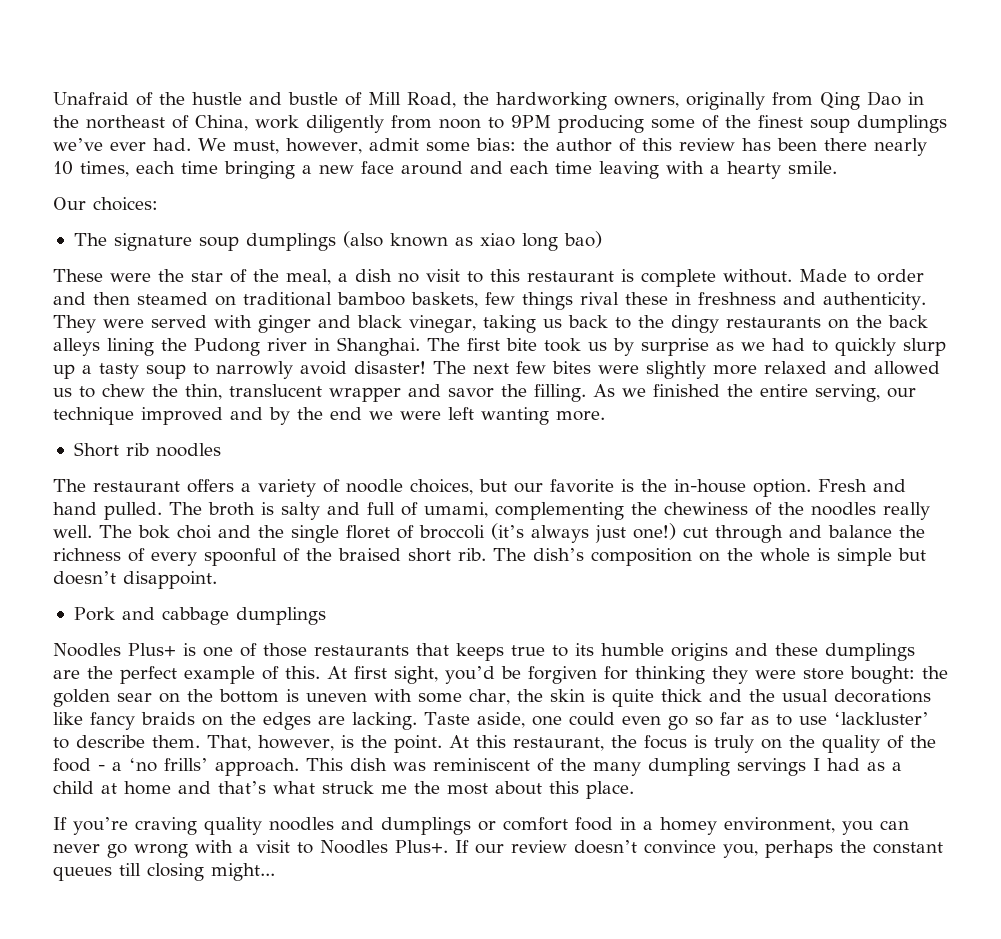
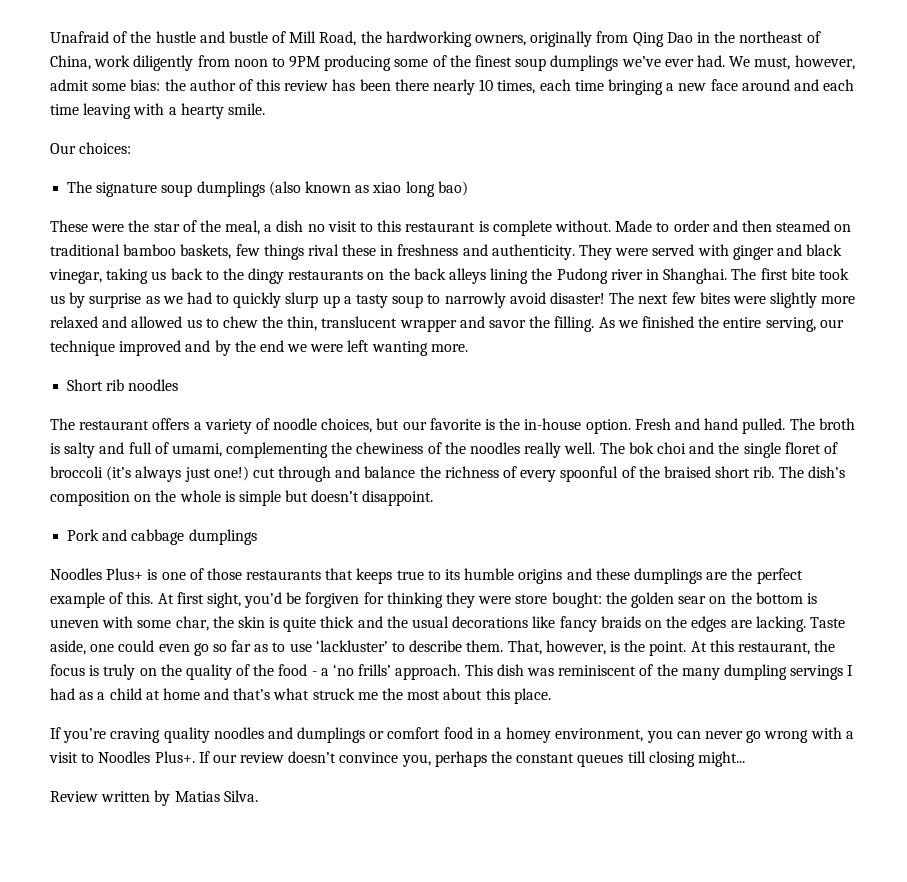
(275, 872) none -> [50,790,258,806] // Review written by Matias Silva.

